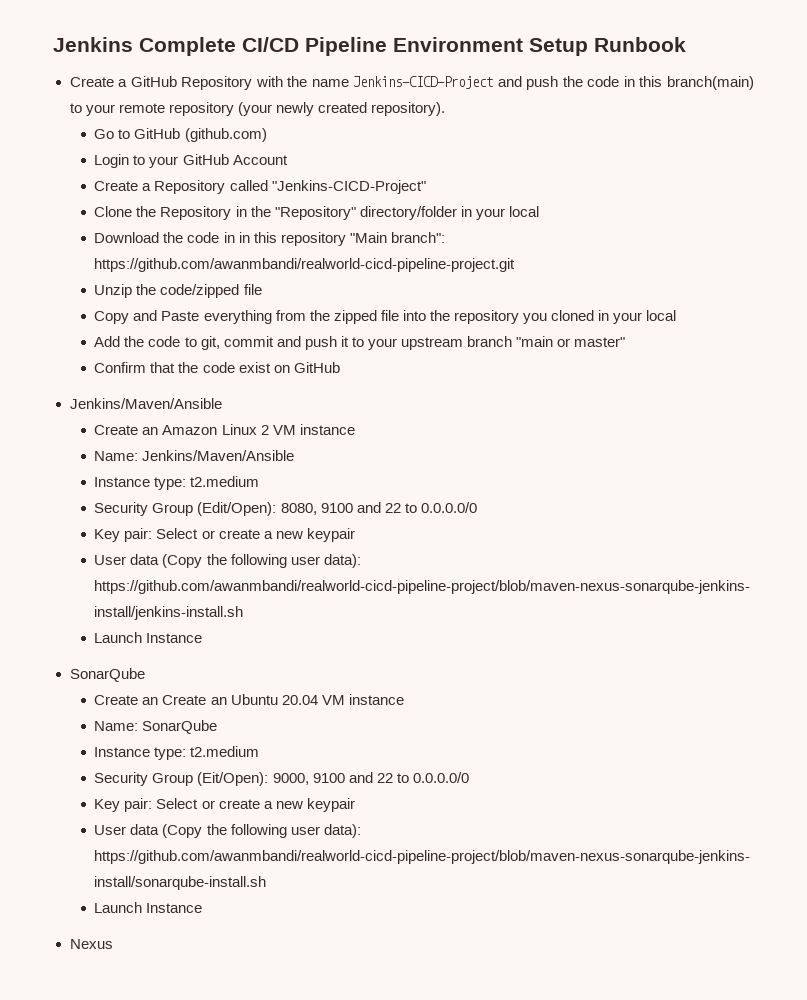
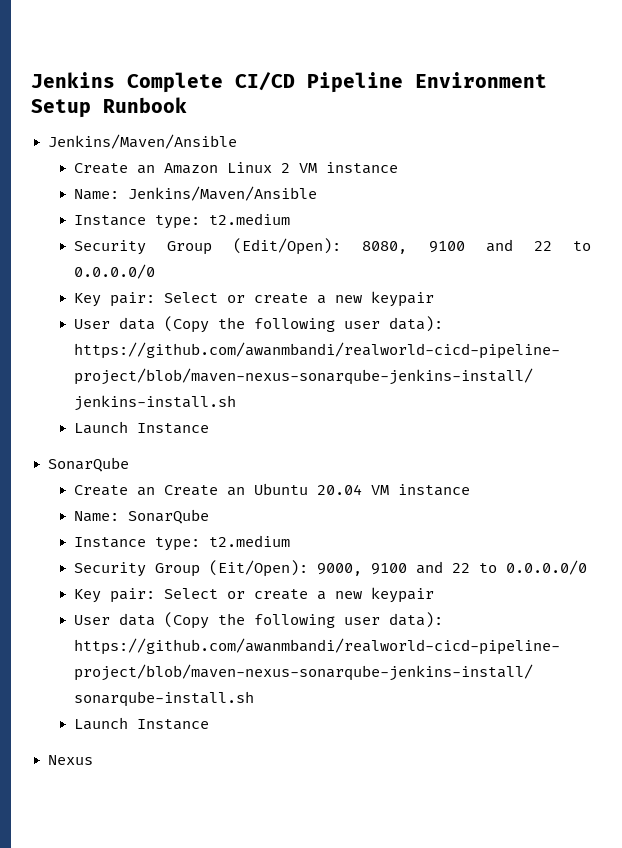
[69,76,755,90] [69,102,445,116] [94,128,267,142] [94,154,288,168] [94,180,426,194] [94,206,539,220] [94,232,445,246] [94,258,516,272] [94,284,262,298] [94,310,677,324] [94,336,626,350] [94,362,340,373] // Create a GitHub Repository with the name Jenkins-CICD-Project and push the code in this branch(main) to your remote repository (your newly created repository). // Go to GitHub (github.com) // Login to your GitHub Account // Create a Repository called "Jenkins-CICD-Project" // Clone the Repository in the "Repository" directory/folder in your local // Download the code in in this repository "Main branch": https://github.com/awanmbandi/realworld-cicd-pipeline-project.git // Unzip the code/zipped file // Copy and Paste everything from the zipped file into the repository you cloned in your local // Add the code to git, commit and push it to your upstream branch "main or master" // Confirm that the code exist on GitHub -> (187, 105) none

